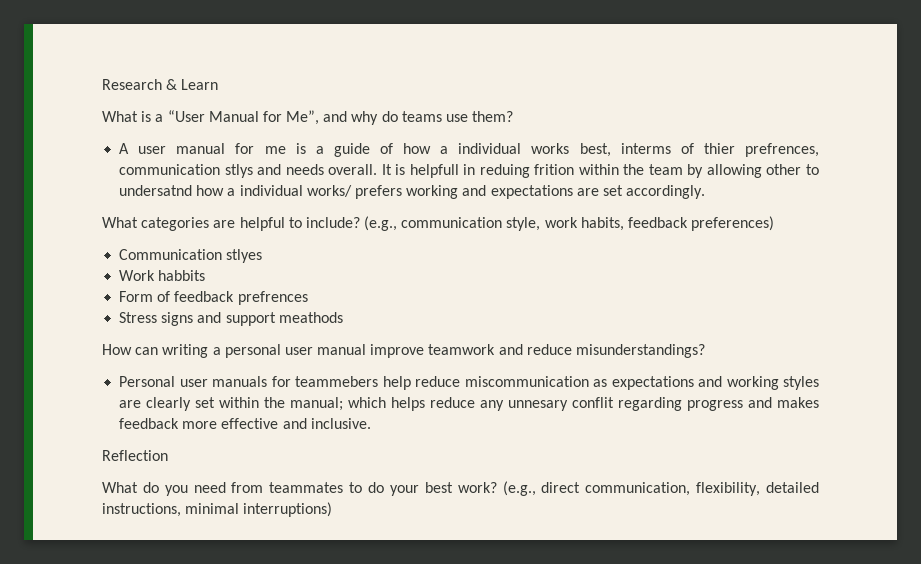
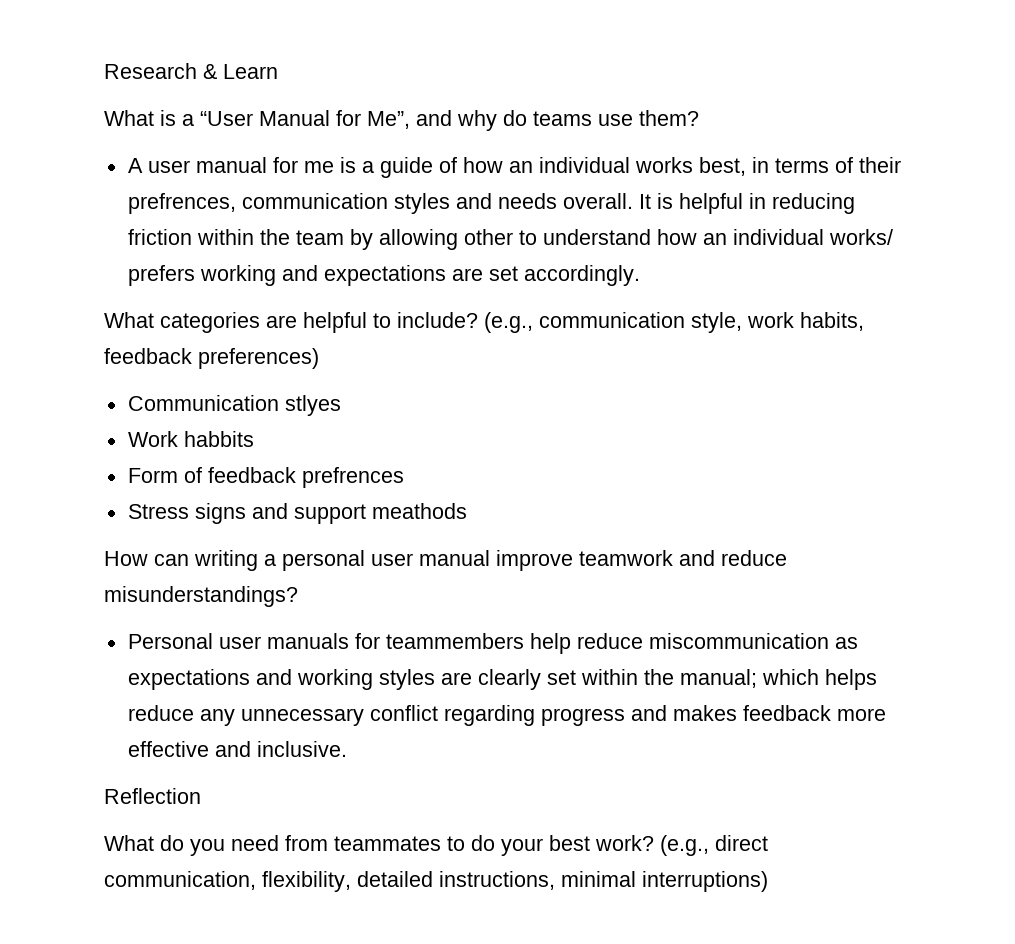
[440,146,449,154] a -> [508,161,533,173] an
[620,143,735,154] interms of thier -> [751,157,901,173] in terms of their
[224,164,253,178] stlys -> [393,193,450,214] styles
[409,164,575,178] helpfull in reduing frition -> [678,193,855,214] [127,229,192,245] helpful in reducing friction
[119,185,236,196] undersatnd how a -> [542,229,727,245] understand how an
[295,376,379,387] teammebers -> [385,633,524,649] teammembers
[508,397,615,411] unnesary conflit -> [240,705,438,726] unnecessary conflict

